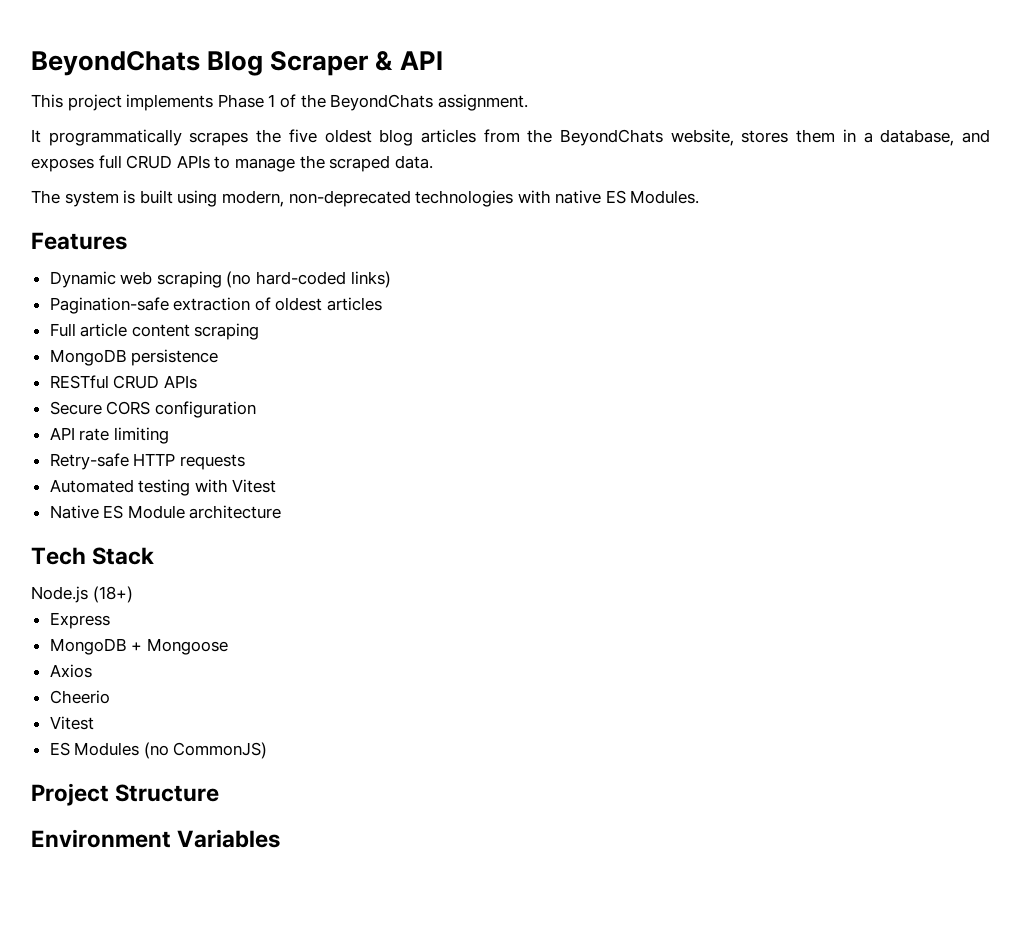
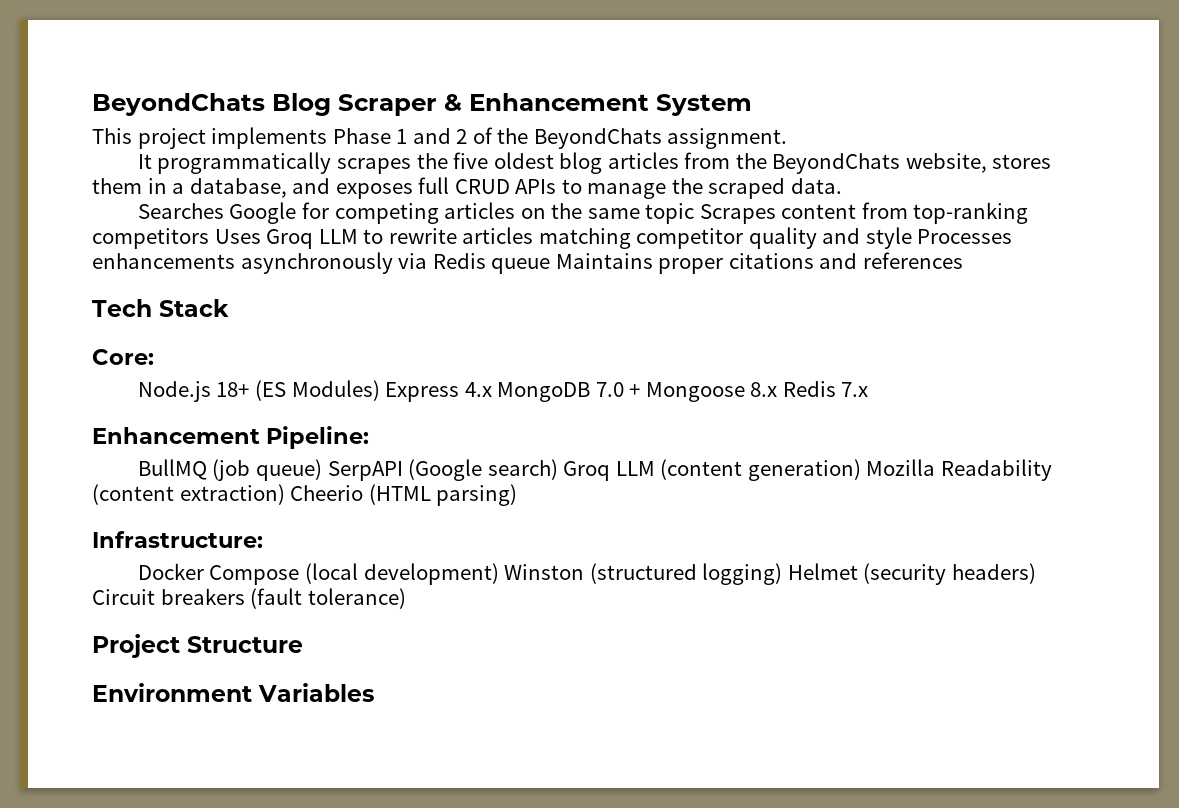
[399,51,443,70] API -> [469,93,752,116] Enhancement System
(276, 100) none -> [412,128,468,144] and 2
[31,190,700,207] [31,232,127,250] [49,271,391,288] [49,297,383,314] [49,323,260,340] [49,349,219,366] [49,375,197,389] [49,401,256,418] [49,427,169,444] [49,453,245,470] [49,479,277,496] [49,505,282,519] The system is built using modern, non-deprecated technologies with native ES Modules. // Features // Dynamic web scraping (no hard-coded links) // Pagination-safe extraction of oldest articles // Full article content scraping // MongoDB persistence // RESTful CRUD APIs // Secure CORS configuration // API rate limiting // Retry-safe HTTP requests // Automated testing with Vitest // Native ES Module architecture -> [137,202,1029,224] [92,227,1013,249] [92,252,963,274] Searches Google for competing articles on the same topic Scrapes content from top-ranking competitors Uses Groq LLM to rewrite articles matching competitor quality and style Processes enhancements asynchronously via Redis queue Maintains proper citations and references
(155, 556) none -> [92,349,154,365] // Core:
[92,586,133,603] [49,612,110,629] [49,638,228,655] [49,664,92,678] [49,690,110,704] [49,716,94,730] [49,742,268,759] (18+) // Express // MongoDB + Mongoose // Axios // Cheerio // Vitest // ES Modules (no CommonJS) -> [216,380,869,402] [92,426,370,449] [137,459,1052,481] [92,484,518,506] [92,531,263,548] [137,563,1036,585] [92,588,406,609] 18+ (ES Modules) Express 4.x MongoDB 7.0 + Mongoose 8.x Redis 7.x // Enhancement Pipeline: // BullMQ (job queue) SerpAPI (Google search) Groq LLM (content generation) Mozilla Readability (content extraction) Cheerio (HTML parsing) // Infrastructure: // Docker Compose (local development) Winston (structured logging) Helmet (security headers) Circuit breakers (fault tolerance)

